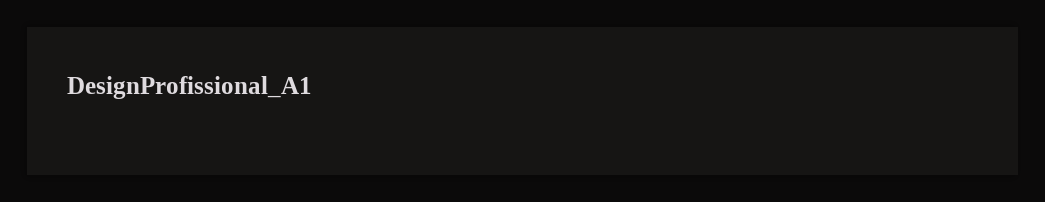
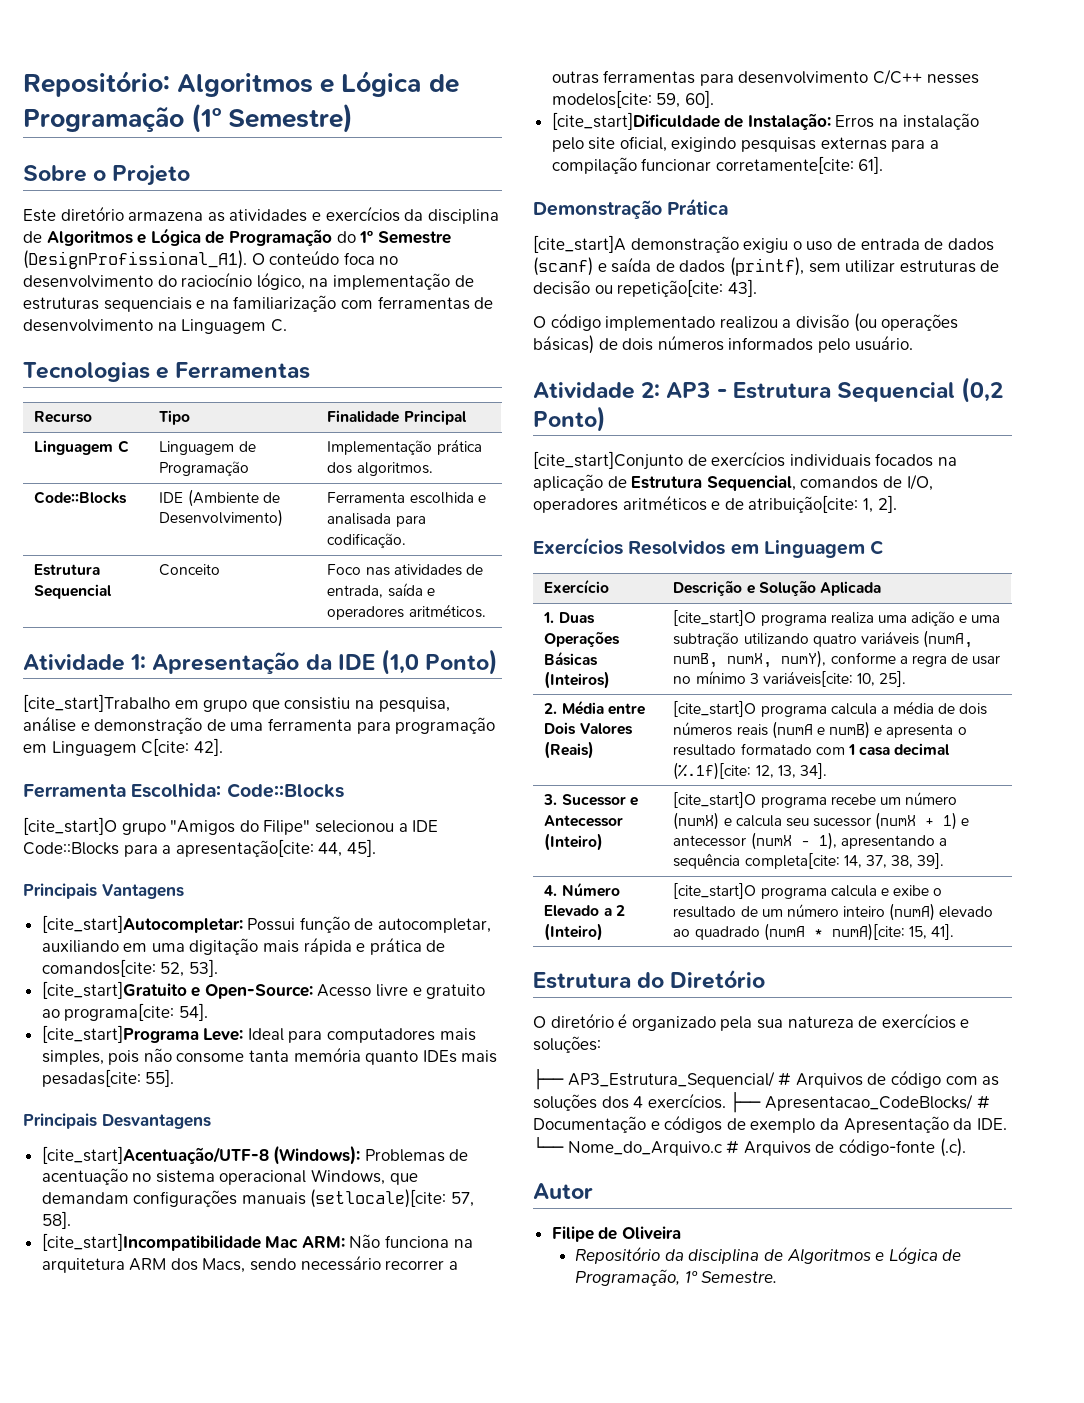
[67,76,312,99] DesignProfissional_A1 -> [23,70,459,97] [23,103,354,133] [23,165,191,186] [23,206,499,224] [23,228,451,246] [23,250,399,269] [23,272,474,290] [23,295,494,312] [23,319,287,334] [23,362,311,382] [34,411,93,423] [159,410,191,425] [327,410,467,425] [34,440,129,455] [159,441,256,455] [159,461,250,476] [327,439,482,455] [327,462,433,476] [34,491,128,504] [159,489,280,507] [159,509,284,527] [327,492,486,504] [327,513,426,527] [327,533,407,548] [34,564,101,576] [34,584,113,599] [159,564,221,576] [327,564,483,576] [327,583,435,598] [327,604,486,620] [23,649,499,675] [23,694,450,712] [23,716,496,734] [23,738,223,756] [23,783,344,798] [23,817,439,835] [23,839,376,857] [23,883,184,899] [41,915,492,933] [41,937,446,955] [41,959,218,977] [41,981,486,999] [41,1003,208,1021] [41,1025,476,1043] [41,1047,498,1065] [41,1069,175,1087] [23,1113,211,1129] [41,1145,469,1165] [41,1168,418,1185] [41,1189,475,1208] [41,1211,71,1229] [41,1233,473,1251] [41,1255,458,1273] [551,69,979,86] [551,90,714,108] [551,112,979,130] [551,136,939,152] [551,156,884,174] [533,198,729,219] [533,235,994,253] [533,257,1000,276] [533,279,757,297] [533,313,959,332] [533,335,913,354] [533,377,1004,403] [533,406,606,432] [533,451,957,470] [533,474,933,491] [533,495,897,513] [533,537,885,558] [544,579,610,594] [673,580,881,596] [543,612,595,624] [544,631,621,647] [544,651,599,666] [544,671,611,689] [673,610,1001,626] [673,630,974,648] [673,650,1001,668] [673,671,907,687] [544,700,645,715] [544,722,633,735] [544,741,595,759] [673,701,988,717] [673,721,967,739] [673,743,951,756] [673,762,827,780] [543,794,638,806] [544,815,624,827] [544,833,604,851] [673,792,958,808] [673,812,970,830] [673,832,947,850] [673,853,945,869] [544,882,620,897] [544,905,625,917] [544,923,604,941] [673,883,943,899] [673,903,994,921] [673,923,955,941] [533,969,766,989] [533,1013,970,1031] [533,1036,601,1053] [533,1069,1000,1090] [533,1092,990,1113] [533,1115,1007,1133] [533,1137,966,1157] [533,1183,593,1199] [551,1226,681,1242] [575,1246,962,1264] [575,1269,778,1286] Repositório: Algoritmos e Lógica de Programação (1º Semestre) // Sobre o Projeto // Este diretório armazena as atividades e exercícios da disciplina de Algoritmos e Lógica de Programação do 1º Semestre (DesignProfissional_A1). O conteúdo foca no desenvolvimento do raciocínio lógico, na implementação de estruturas sequenciais e na familiarização com ferramentas de desenvolvimento na Linguagem C. // Tecnologias e Ferramentas // Recurso | Tipo | Finalidade Principal // Linguagem C | Linguagem de Programação | Implementação prática dos algoritmos. // Code::Blocks | IDE (Ambiente de Desenvolvimento) | Ferramenta escolhida e analisada para codificação. // Estrutura Sequencial | Conceito | Foco nas atividades de entrada, saída e operadores aritméticos. // Atividade 1: Apresentação da IDE (1,0 Ponto) // [cite_start]Trabalho em grupo que consistiu na pesquisa, análise e demonstração de uma ferramenta para programação em Linguagem C[cite: 42]. // Ferramenta Escolhida: Code::Blocks // [cite_start]O grupo "Amigos do Filipe" selecionou a IDE Code::Blocks para a apresentação[cite: 44, 45]. // Principais Vantagens // [cite_start]Autocompletar: Possui função de autocompletar, auxiliando em uma digitação mais rápida e prática de comandos[cite: 52, 53]. // [cite_start]Gratuito e Open-Source: Acesso livre e gratuito ao programa[cite: 54]. // [cite_start]Programa Leve: Ideal para computadores mais simples, pois não consome tanta memória quanto IDEs mais pesadas[cite: 55]. // Principais Desvantagens // [cite_start]Acentuação/UTF-8 (Windows): Problemas de acentuação no sistema operacional Windows, que demandam configurações manuais (setlocale)[cite: 57, 58]. // [cite_start]Incompatibilidade Mac ARM: Não funciona na arquitetura ARM dos Macs, sendo necessário recorrer a outras ferramentas para desenvolvimento C/C++ nesses modelos[cite: 59, 60]. // [cite_start]Dificuldade de Instalação: Erros na instalação pelo site oficial, exigindo pesquisas externas para a compilação funcionar corretamente[cite: 61]. // Demonstração Prática // [cite_start]A demonstração exigiu o uso de entrada de dados (scanf) e saída de dados (printf), sem utilizar estruturas de decisão ou repetição[cite: 43]. // O código implementado realizou a divisão (ou operações básicas) de dois números informados pelo usuário. // Atividade 2: AP3 - Estrutura Sequencial (0,2 Ponto) // [cite_start]Conjunto de exercícios individuais focados na aplicação de Estrutura Sequencial, comandos de I/O, operadores aritméticos e de atribuição[cite: 1, 2]. // Exercícios Resolvidos em Linguagem C // Exercício | Descrição e Solução Aplicada // 1. Duas Operações Básicas (Inteiros) | [cite_start]O programa realiza uma adição e uma subtração utilizando quatro variáveis (numA, numB, numX, numY), conforme a regra de usar no mínimo 3 variáveis[cite: 10, 25]. // 2. Média entre Dois Valores (Reais) | [cite_start]O programa calcula a média de dois números reais (numA e numB) e apresenta o resultado formatado com 1 casa decimal (%.1f)[cite: 12, 13, 34]. // 3. Sucessor e Antecessor (Inteiro) | [cite_start]O programa recebe um número (numX) e calcula seu sucessor (numX + 1) e antecessor (numX - 1), apresentando a sequência completa[cite: 14, 37, 38, 39]. // 4. Número Elevado a 2 (Inteiro) | [cite_start]O programa calcula e exibe o resultado de um número inteiro (numA) elevado ao quadrado (numA * numA)[cite: 15, 41]. // Estrutura do Diretório // O diretório é organizado pela sua natureza de exercícios e soluções: // ├── AP3_Estrutura_Sequencial/ # Arquivos de código com as soluções dos 4 exercícios. ├── Apresentacao_CodeBlocks/ # Documentação e códigos de exemplo da Apresentação da IDE. └── Nome_do_Arquivo.c # Arquivos de código-fonte (.c). // Autor // Filipe de Oliveira // Repositório da disciplina de Algoritmos e Lógica de Programação, 1º Semestre.

